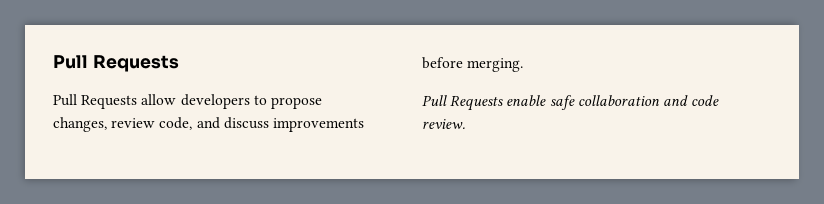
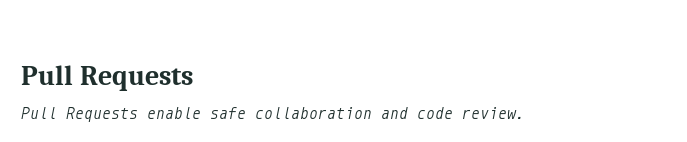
[53,55,179,72] [53,94,322,109] [53,117,364,132] [422,57,524,72] Pull Requests // Pull Requests allow developers to propose changes, review code, and discuss improvements before merging. -> [21,65,194,91] Pull Requests

